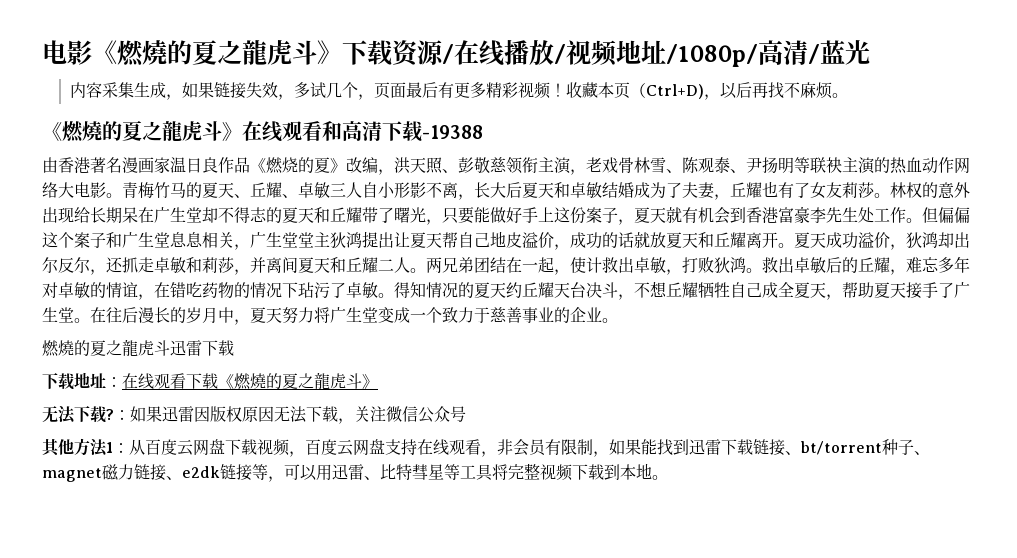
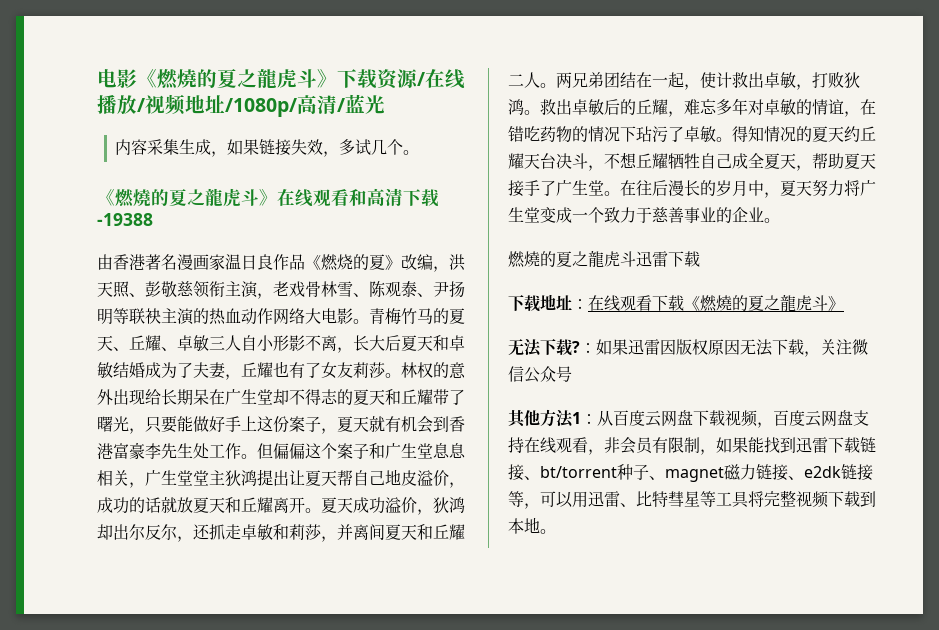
[357,82,832,100] ，页面最后有更多精彩视频！收藏本页（Ctrl+D)，以后再找不麻烦 -> (404, 147) none

